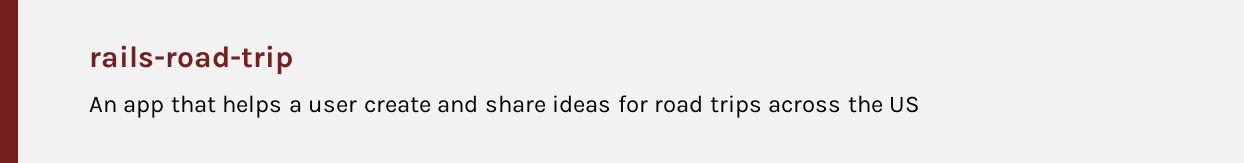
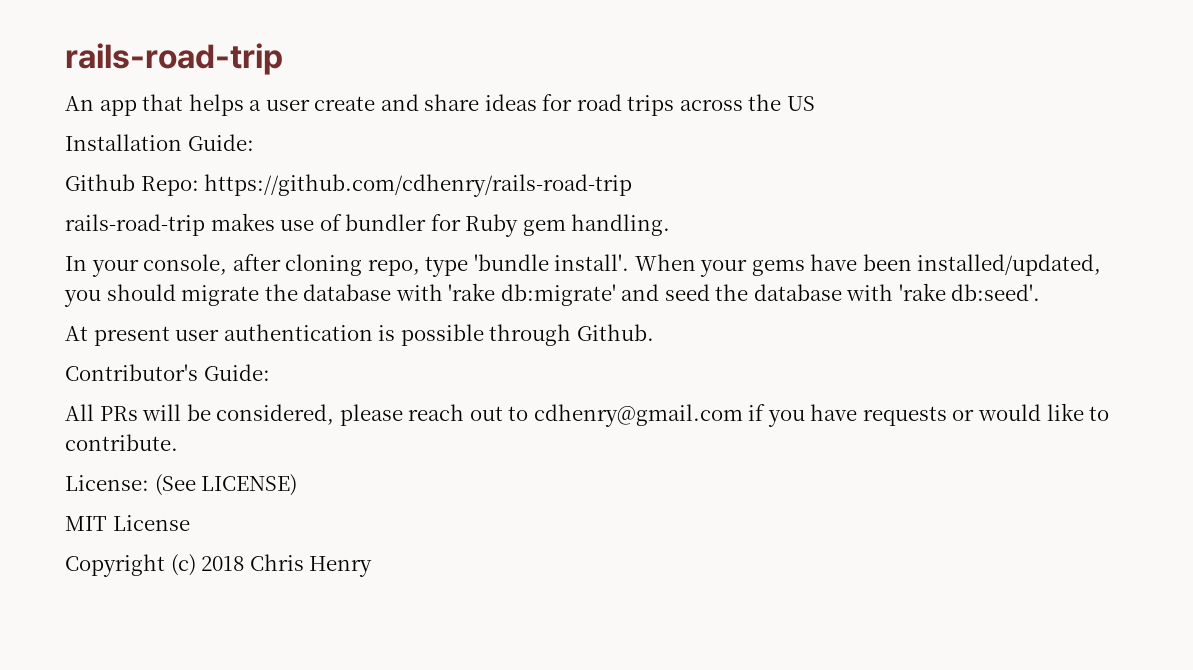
(921, 104) none -> [65,134,254,151] [65,174,633,197] [65,213,671,237] [65,254,1102,277] [64,283,1041,307] [65,324,654,346] [65,364,270,381] [65,403,1110,427] [65,434,178,451] [65,474,298,496] [65,515,190,531] [65,554,373,577] // Installation Guide: // Github Repo: https://github.com/cdhenry/rails-road-trip // rails-road-trip makes use of bundler for Ruby gem handling. // In your console, after cloning repo, type 'bundle install'. When your gems have been installed/updated, you should migrate the database with 'rake db:migrate' and seed the database with 'rake db:seed'. // At present user authentication is possible through Github. // Contributor's Guide: // All PRs will be considered, please reach out to cdhenry@gmail.com if you have requests or would like to contribute. // License: (See LICENSE) // MIT License // Copyright (c) 2018 Chris Henry

